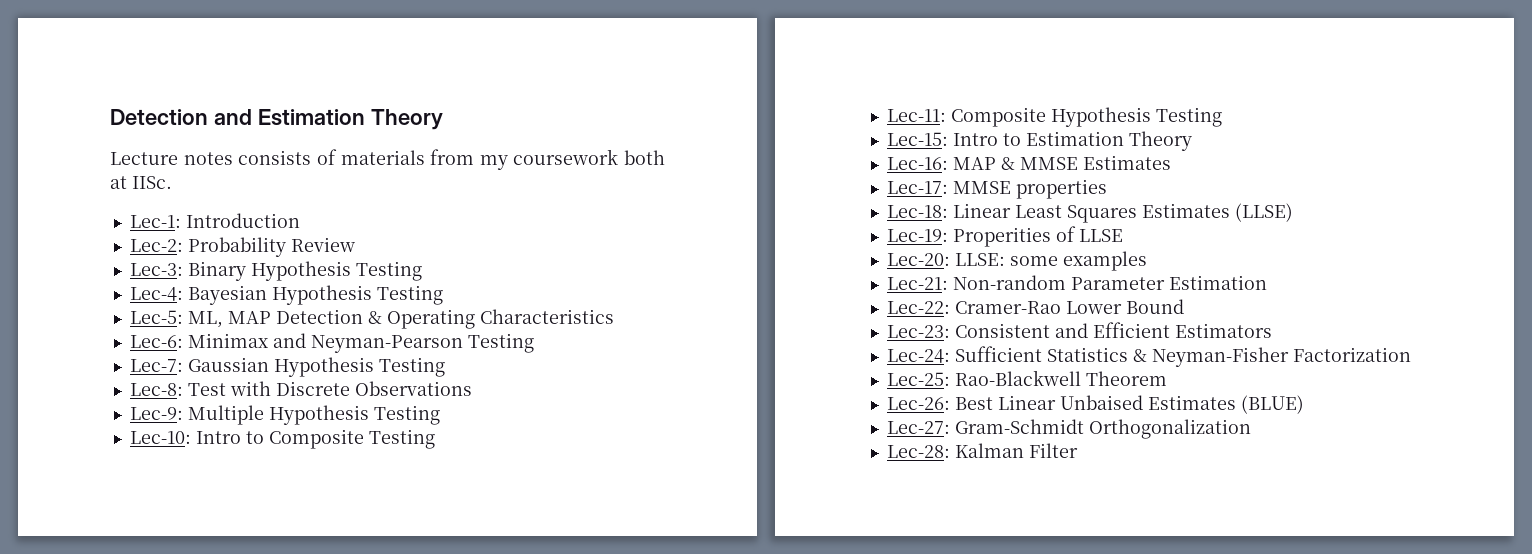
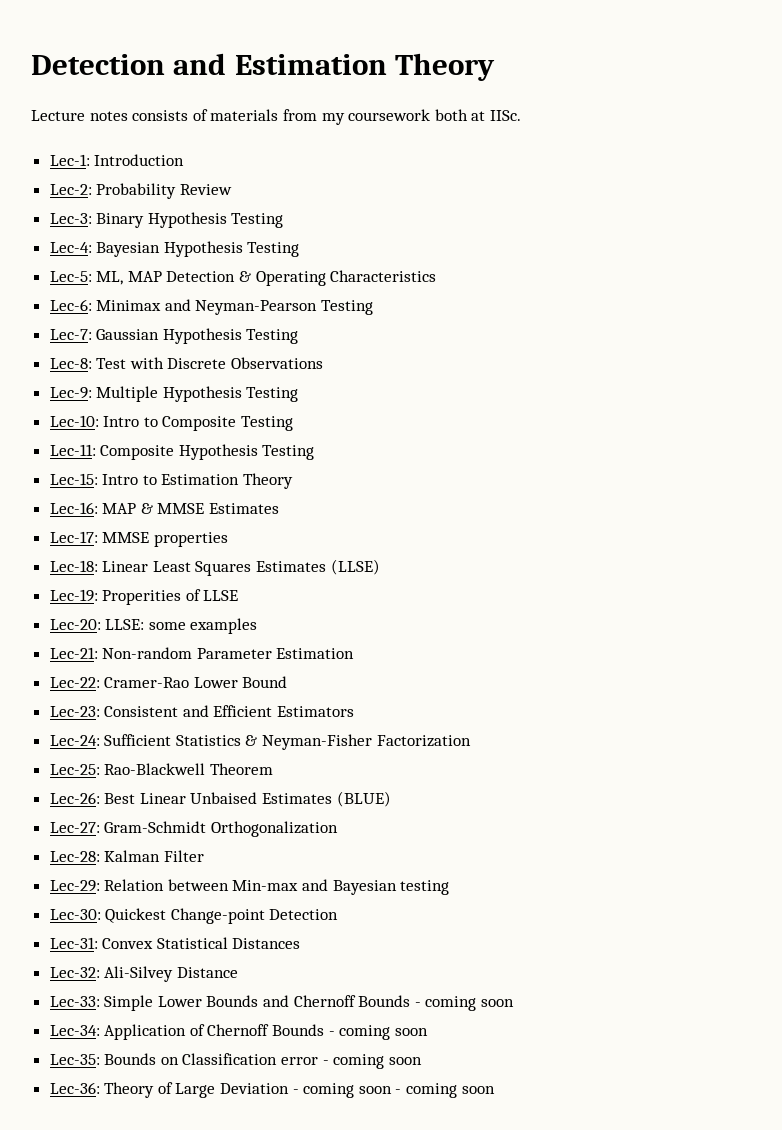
(1078, 450) none -> [49,879,450,895] [49,908,339,924] [49,937,301,949] [49,966,238,982] [49,995,515,1011] [49,1024,428,1040] [49,1053,422,1069] [49,1082,495,1098] // Lec-29: Relation between Min-max and Bayesian testing // Lec-30: Quickest Change-point Detection // Lec-31: Convex Statistical Distances // Lec-32: Ali-Silvey Distance // Lec-33: Simple Lower Bounds and Chernoff Bounds - coming soon // Lec-34: Application of Chernoff Bounds - coming soon // Lec-35: Bounds on Classification error - coming soon // Lec-36: Theory of Large Deviation - coming soon - coming soon

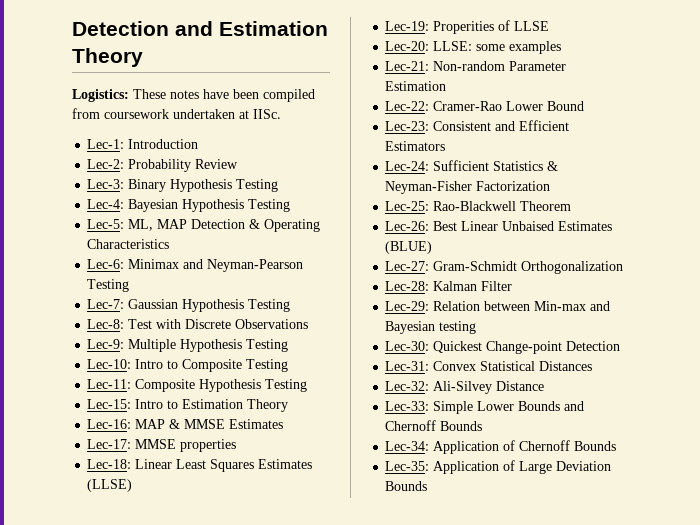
[31,109,468,125] Lecture notes consists of materials from my coursework both -> [72,89,315,102] [72,108,235,119] Logistics: These notes have been compiled from coursework undertaken
[414,996,515,1011] - coming soon -> (483, 426) none
[328,1025,428,1040] [49,1053,422,1069] [49,1082,495,1098] - coming soon // Lec-35: Bounds on Classification error - coming soon // Lec-36: Theory of Large Deviation - coming soon - coming soon -> [385,460,612,474] [385,481,428,491] // Lec-35: Application of Large Deviation Bounds

